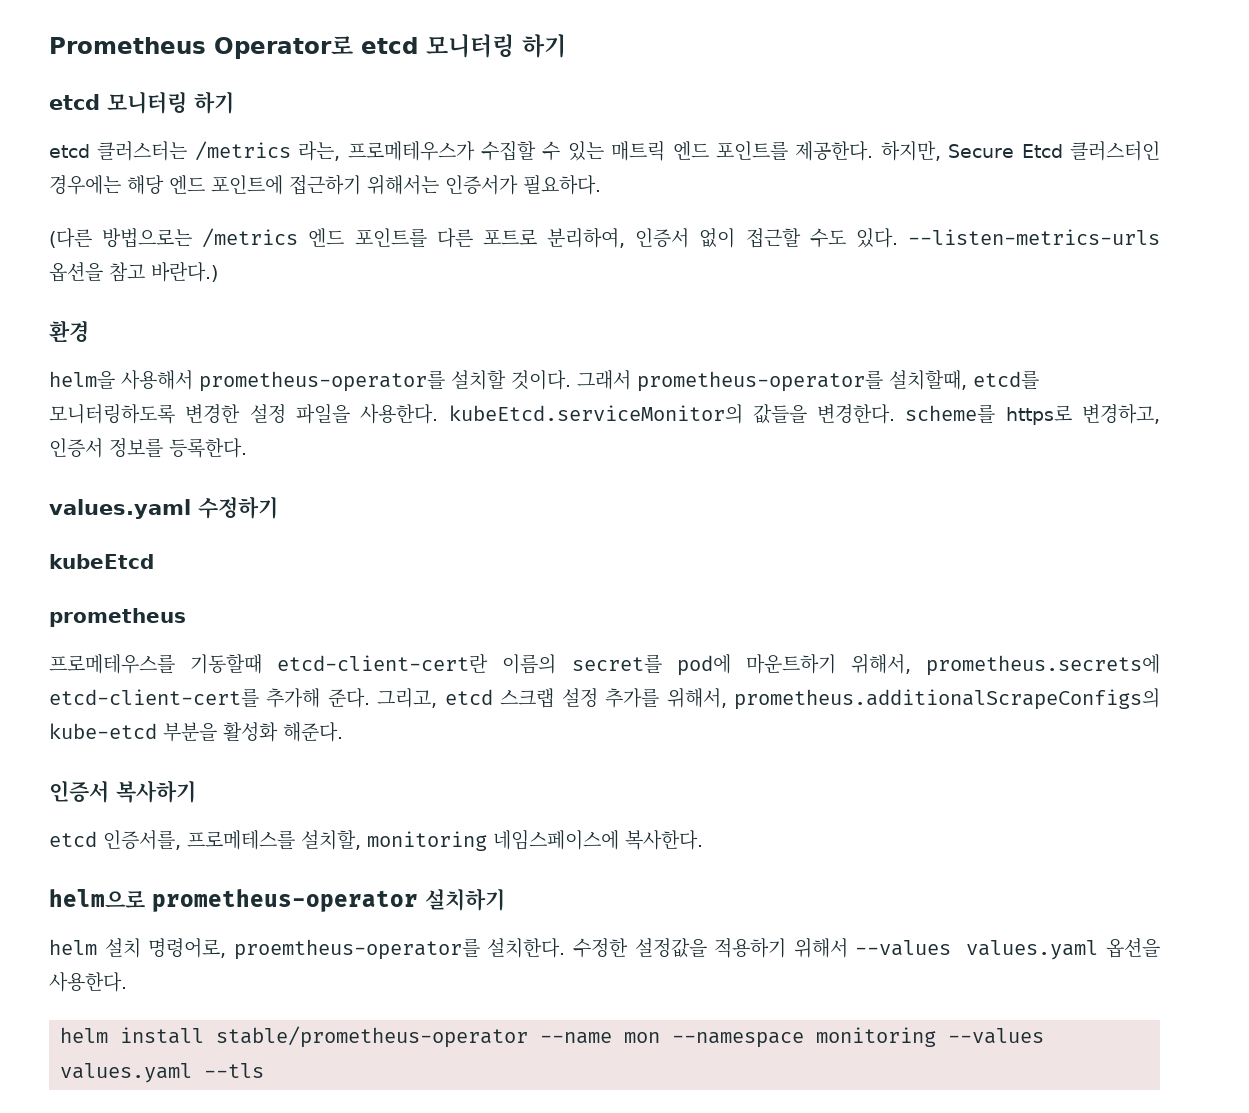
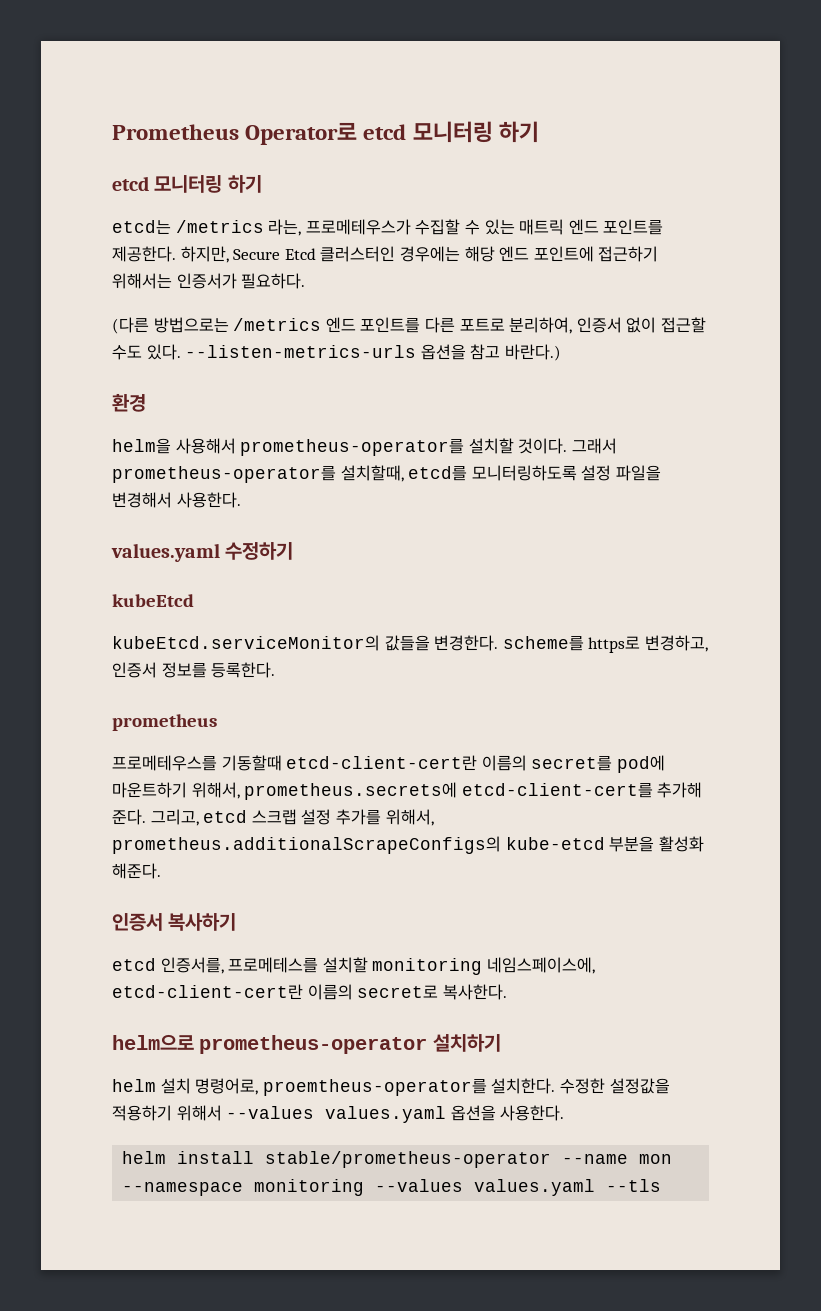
[49,141,188,161] etcd 클러스터는 -> [112,220,171,234] etcd는
[185,404,241,424] 변경한 -> (577, 473) none
[360,404,439,424] 사용한다. -> [112,492,241,508] [111,542,294,562] [112,594,194,607] 변경해서 사용한다. // values.yaml 수정하기 // kubeEtcd //
[49,496,278,519] [49,554,154,569] // values.yaml 수정하기 // kubeEtcd -> (276, 670) none
[301,829,619,851] 설치할, monitoring 네임스페이스에 -> [322,957,595,975] [112,984,439,1000] 설치할 monitoring 네임스페이스에, etcd-client-cert란 이름의 secret로

